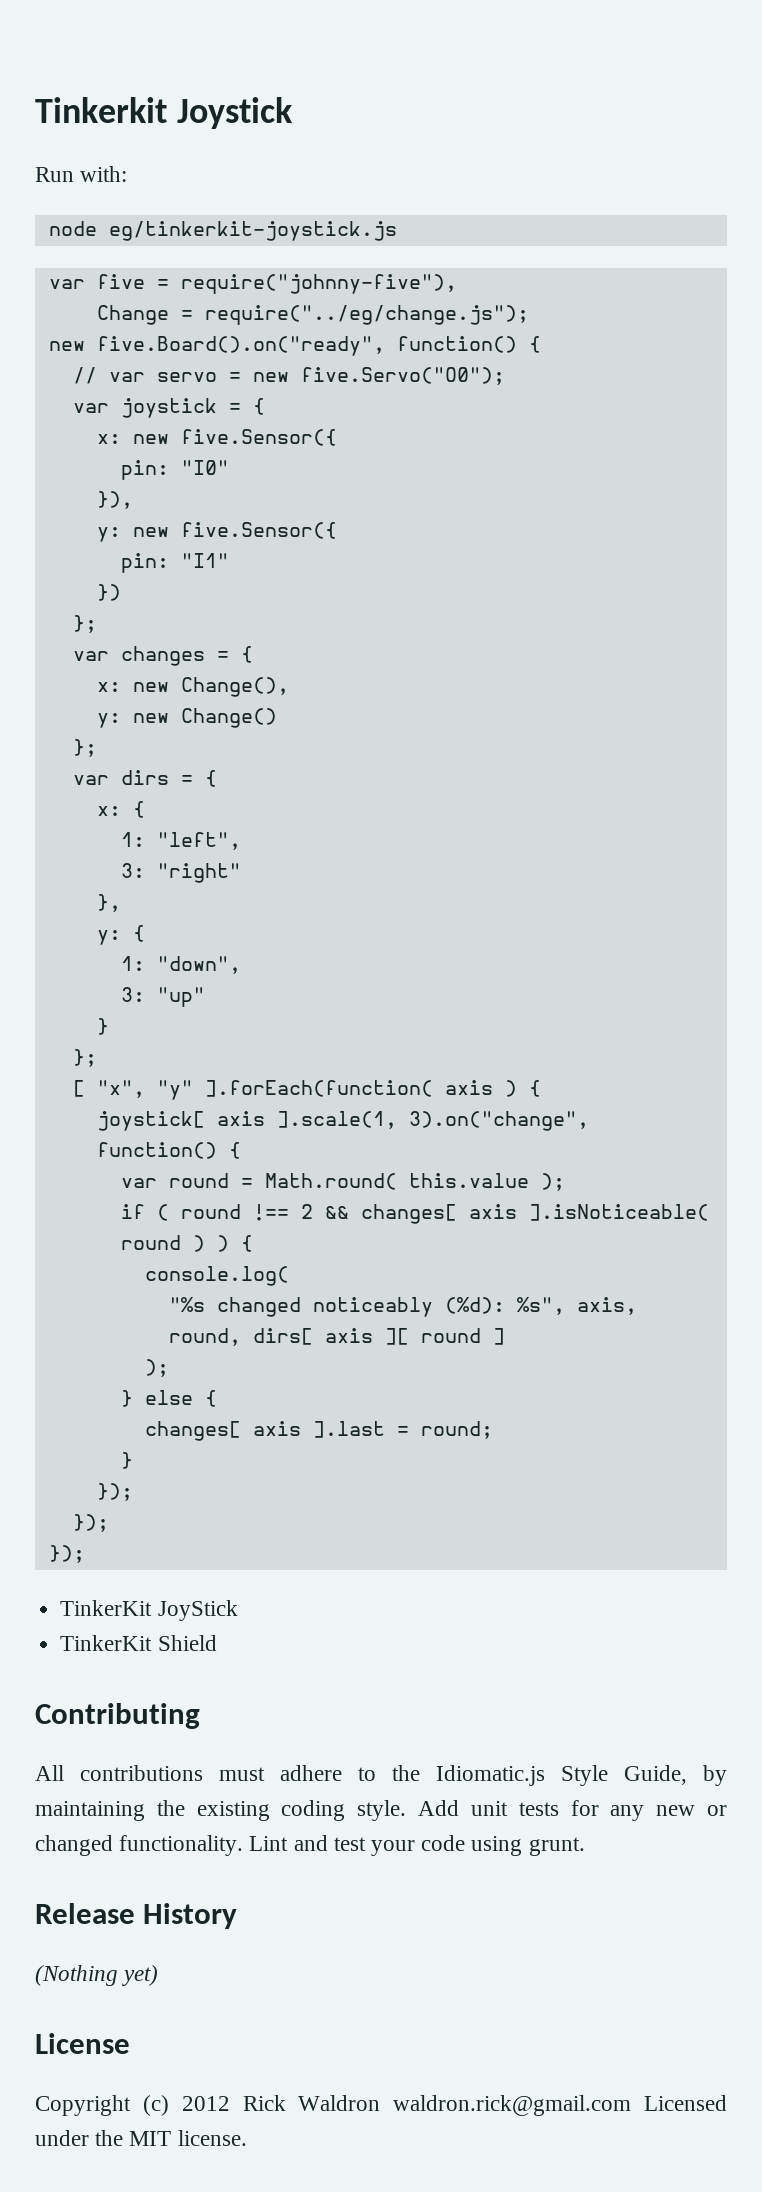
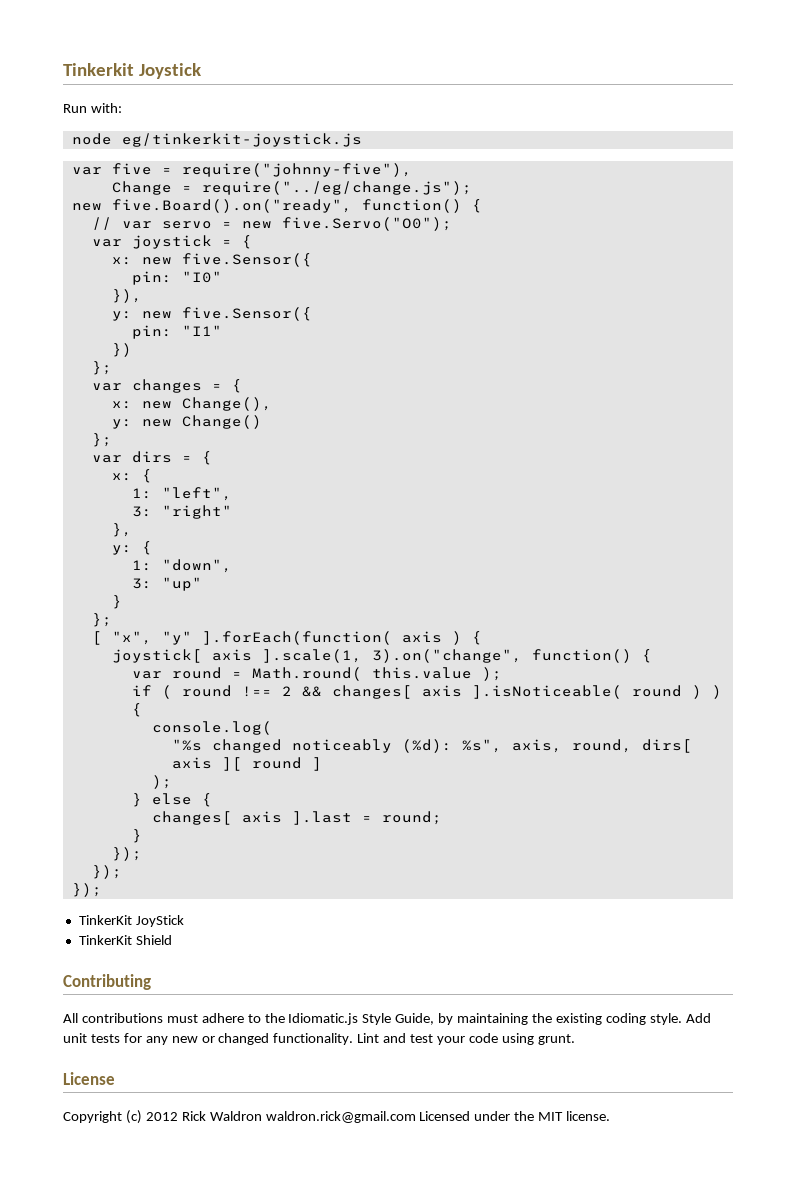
[35,1903,238,1929] [35,1965,159,1986] // Release History // (Nothing yet) -> (575, 1039) none

